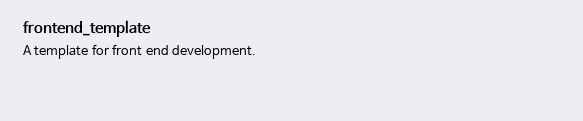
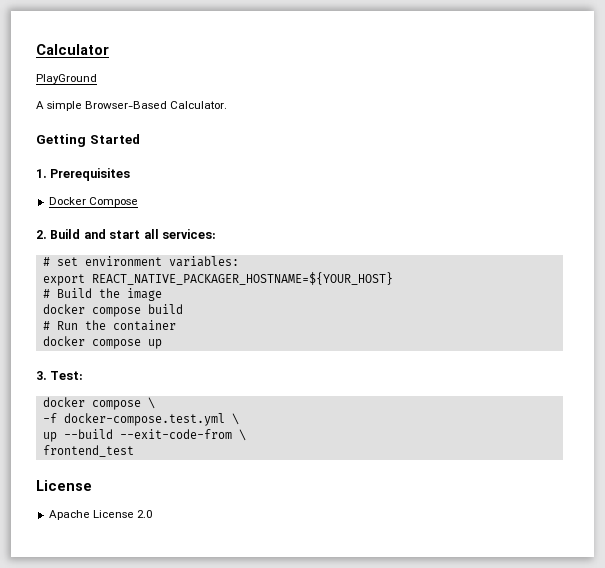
[23,20,151,37] frontend_template -> [36,44,109,55] [36,74,97,84] Calculator // PlayGround
[34,44,256,59] template for front end development. -> [47,101,228,111] [36,134,140,147] [36,168,131,181] [48,197,138,207] [36,229,216,239] [42,256,239,267] [42,272,393,286] [42,288,162,301] [42,304,183,317] [42,320,176,331] [42,336,162,349] [36,371,84,380] [42,397,155,410] [42,413,239,426] [42,429,246,442] [42,445,134,457] [36,480,92,491] [48,510,152,520] simple Browser-Based Calculator. // Getting Started // 1. Prerequisites // Docker Compose // 2. Build and start all services: // # set environment variables: // export REACT_NATIVE_PACKAGER_HOSTNAME=${YOUR_HOST} // # Build the image // docker compose build // # Run the container // docker compose up // 3. Test: // docker compose \ // -f docker-compose.test.yml \ // up --build --exit-code-from \ // frontend_test // License // Apache License 2.0

